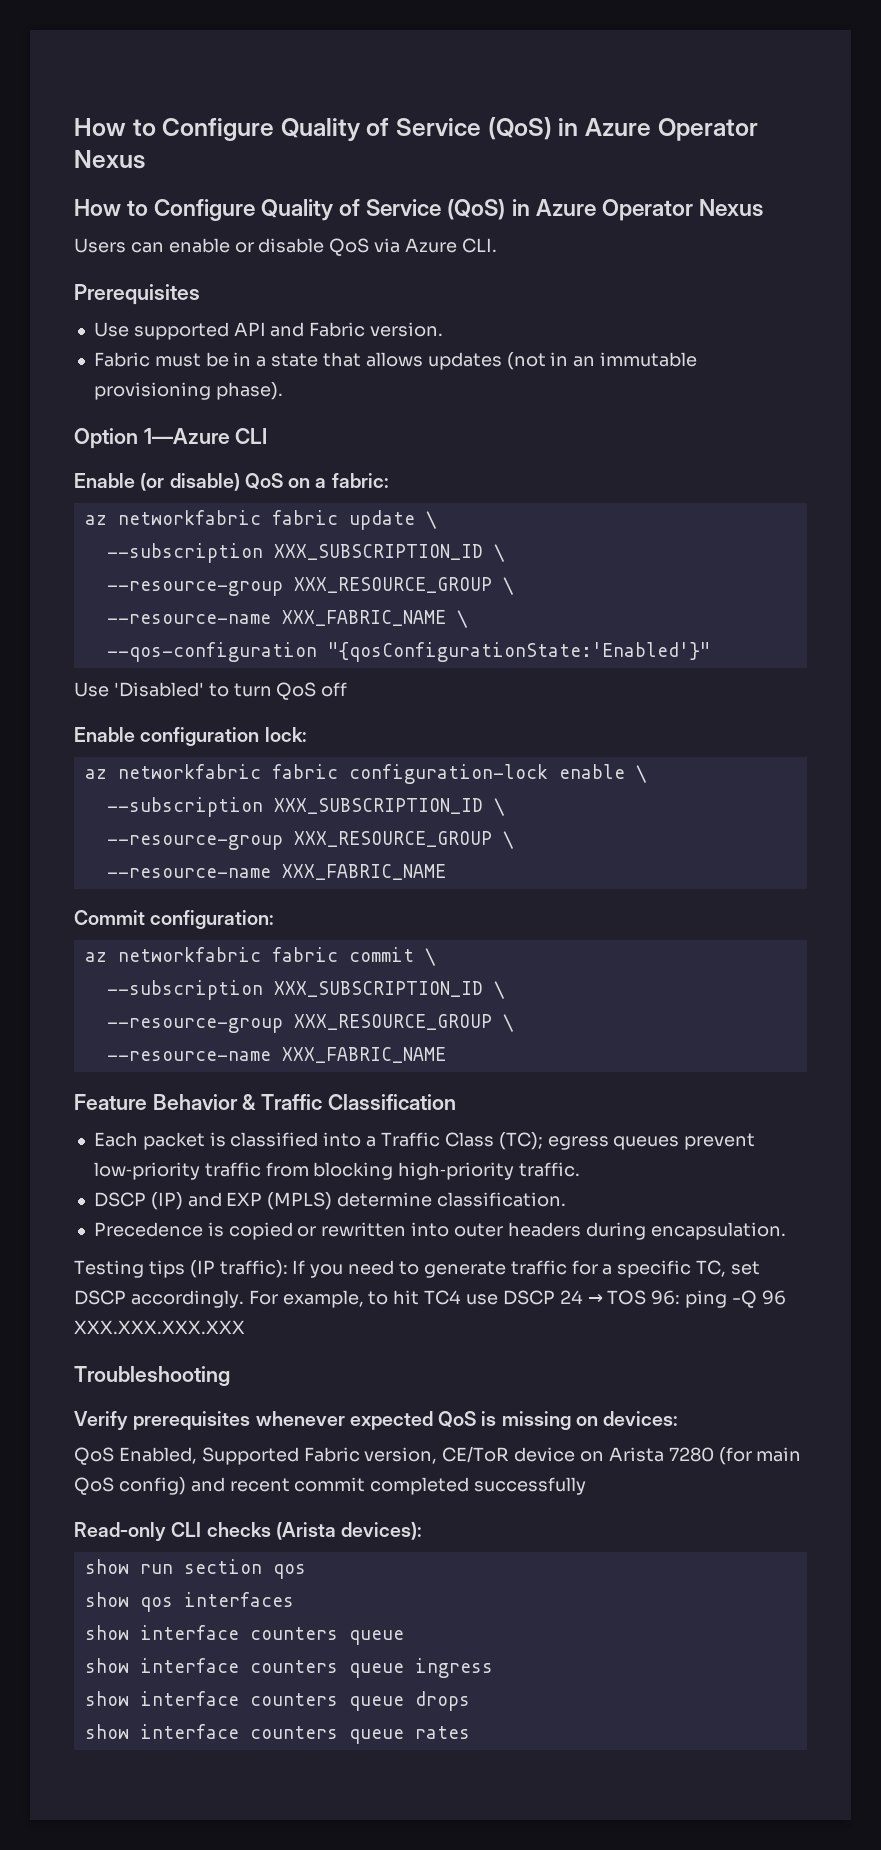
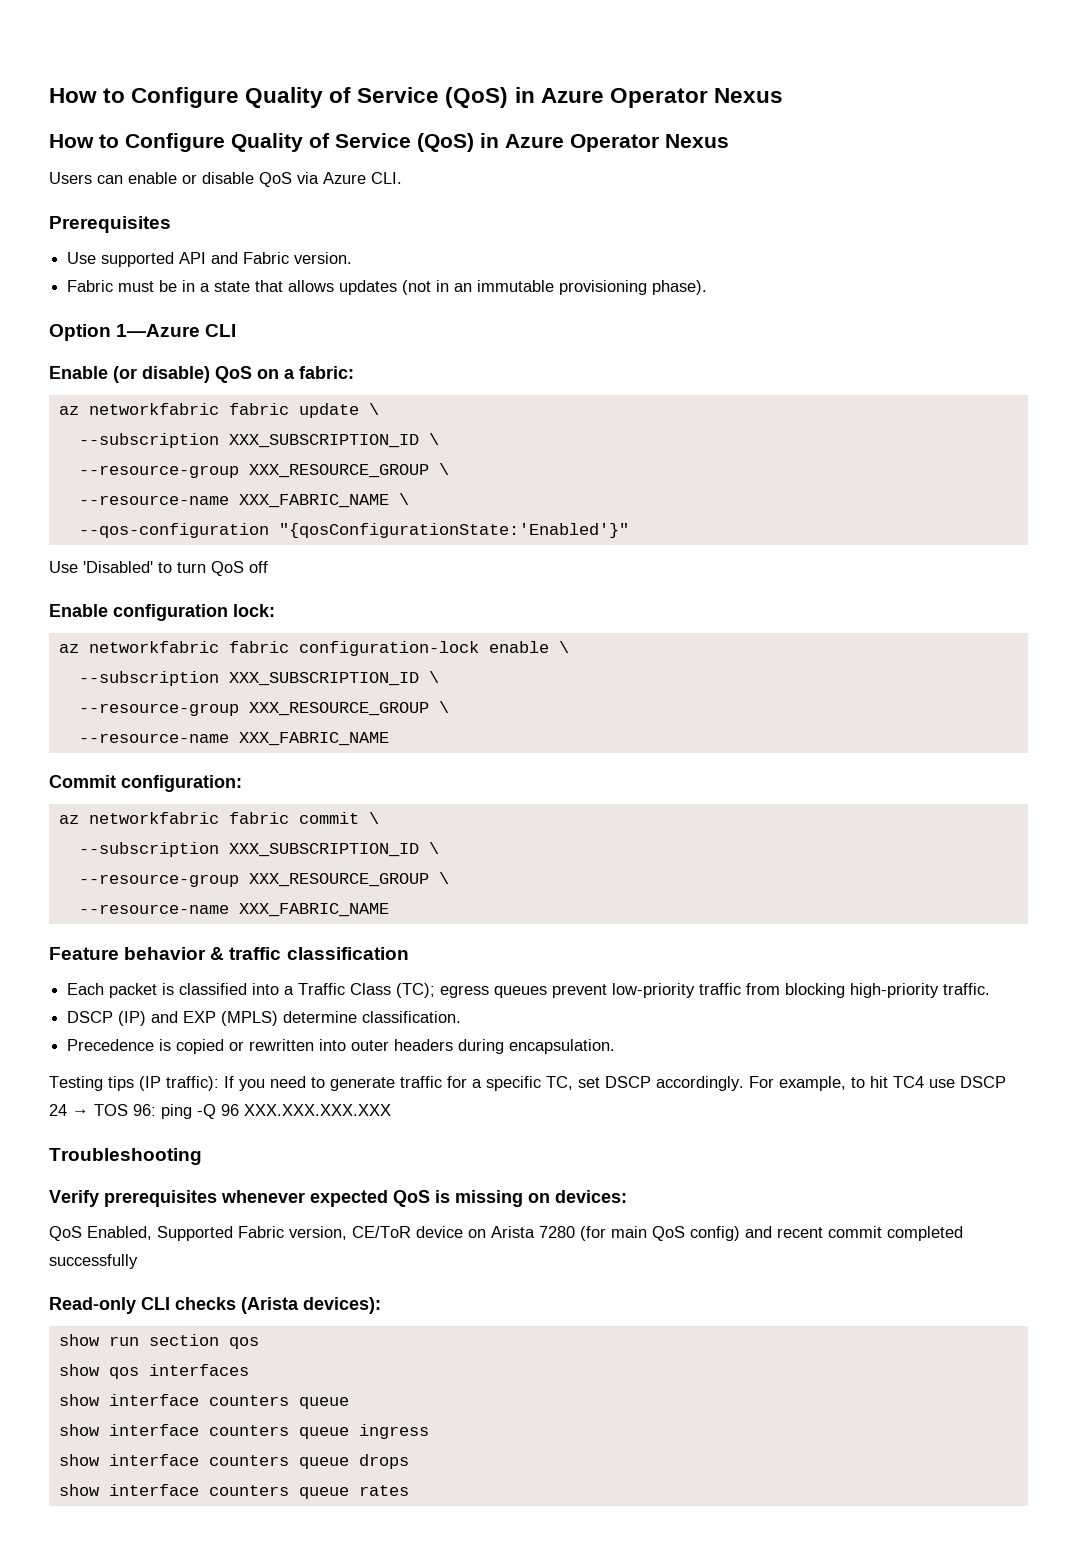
[152,1094,456,1110] Behavior & Traffic Classification -> [124,947,409,960] behavior & traffic classification

